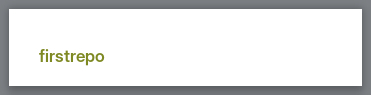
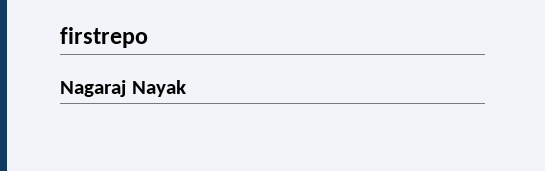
(105, 57) none -> [60,80,186,97] // Nagaraj Nayak

